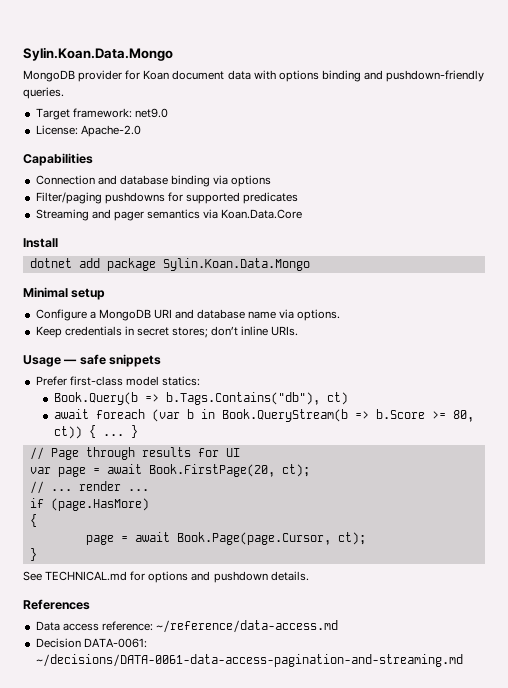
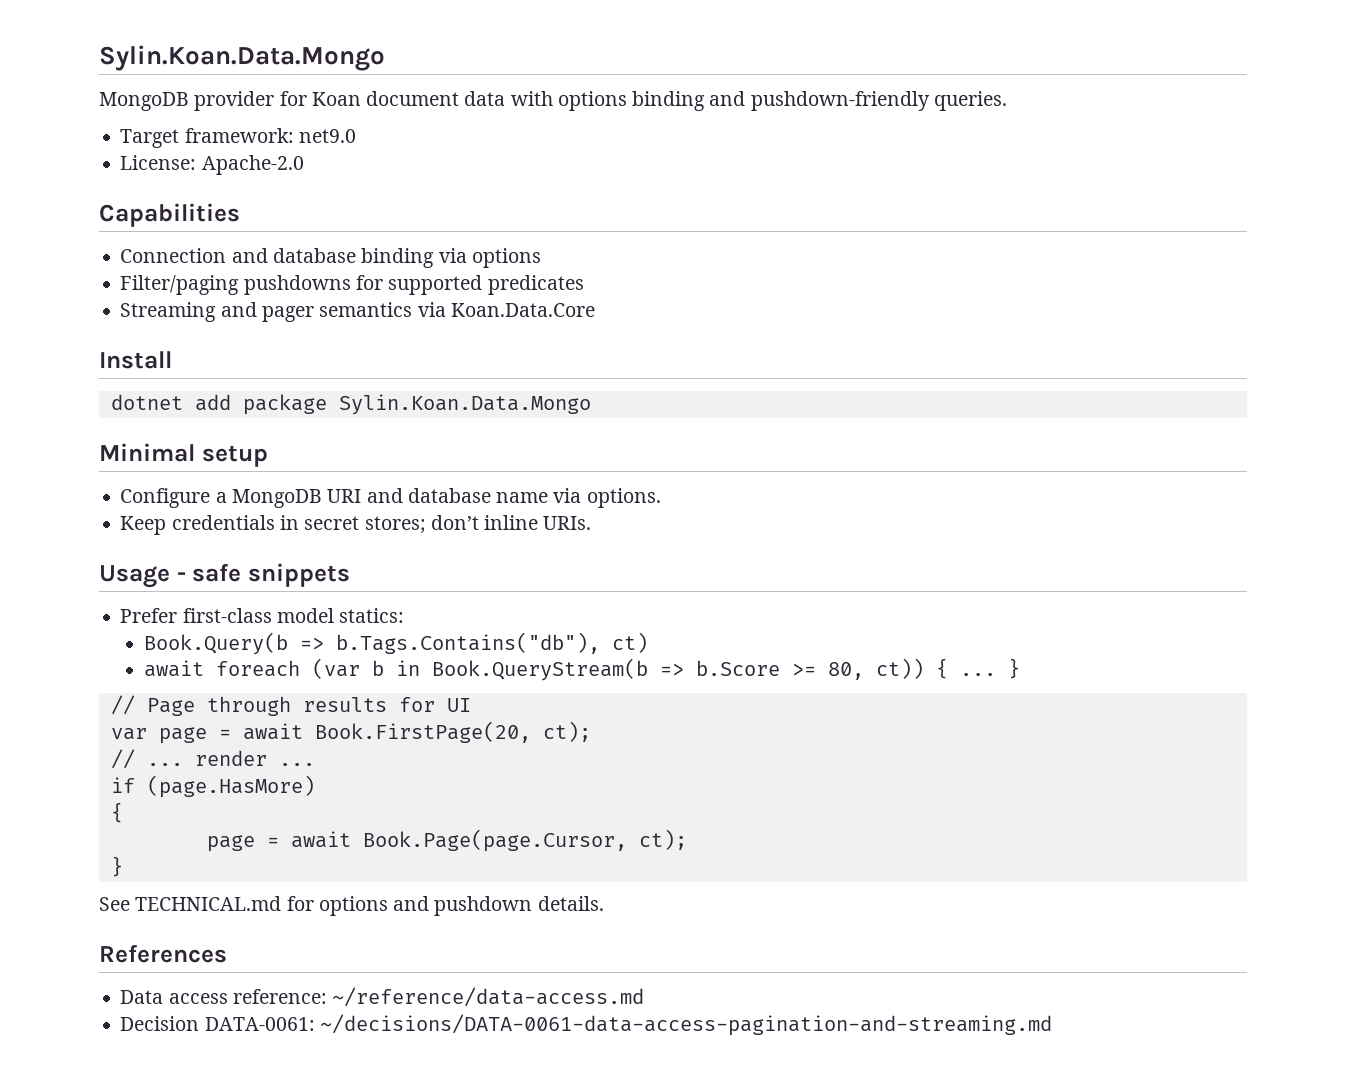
[63,359,78,364] — -> [176,572,186,581] -

